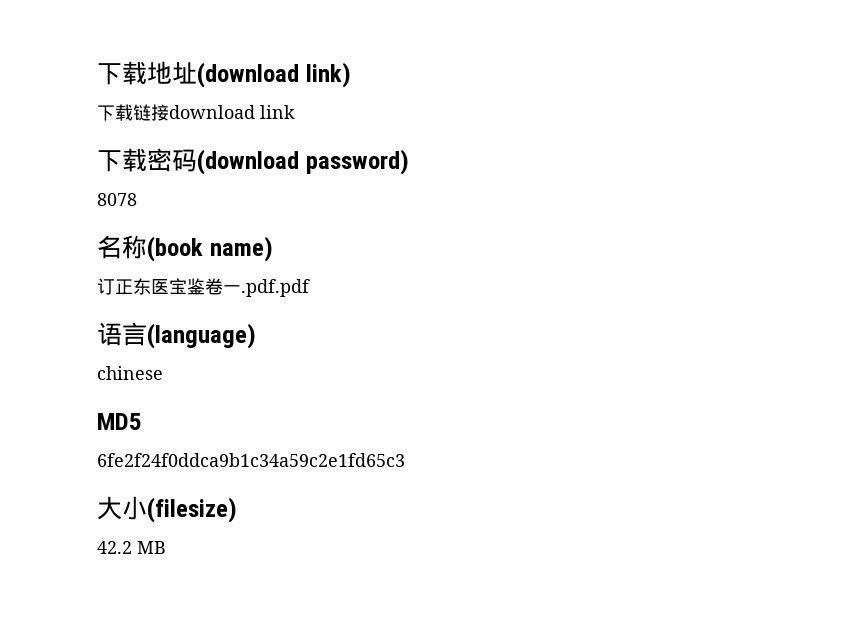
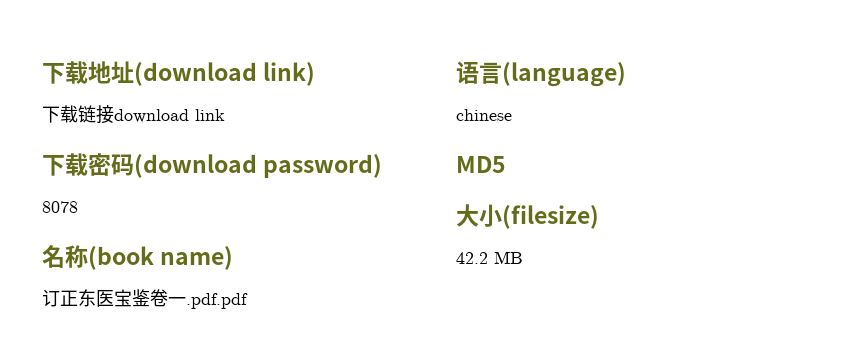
[97,453,405,467] // 6fe2f24f0ddca9b1c34a59c2e1fd65c3 -> (506, 164) none

